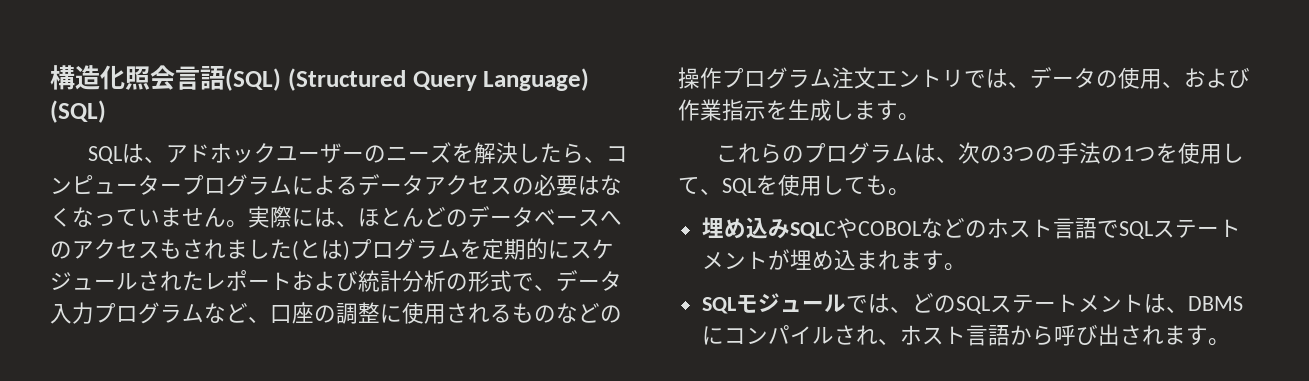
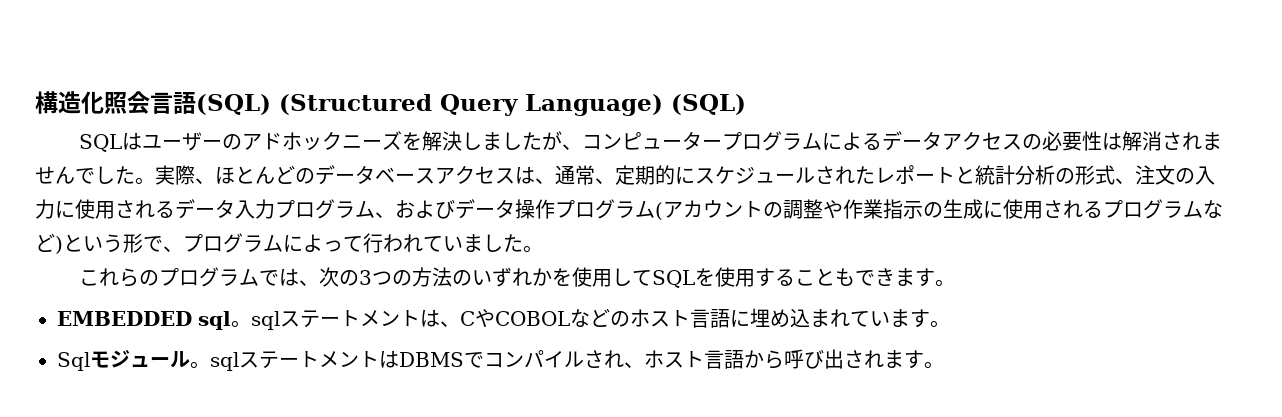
[143,143,386,164] 、アドホックユーザーの -> [141,131,342,151] ユーザーのアドホック
[539,143,584,164] たら -> [481,131,562,150] ましたが
[578,175,622,195] [50,206,336,228] はなくなっていません。実際には -> [1081,131,1222,151] [35,165,195,185] 性は解消されませんでした。実際
[600,210,622,225] [50,238,482,261] へのアクセスもされました(とは)プログラムを -> [435,165,615,185] アクセスは、通常、
[292,270,358,291] および -> [955,166,975,184] と
[512,273,556,291] で、 -> [1115,165,1215,185] [35,199,175,219] 、注文の入力に使用される
[204,302,622,324] [678,67,1250,89] [678,99,898,121] など、口座の調整に使用されるものなどの操作プログラム注文エントリでは、データの使用、および作業指示を生成します -> [375,199,1223,220] [35,233,523,254] 、およびデータ操作プログラム(アカウントの調整や作業指示の生成に使用されるプログラムなど)という形で、プログラムによって行われていました
(914, 153) none -> [258,270,279,286] で
[1056,142,1244,164] [678,177,722,195] 手法の1つを使用して、 -> [411,267,652,287] 方法のいずれかを使用して
[822,175,910,196] [701,217,836,239] しても。 // 埋め込みSQLC -> [754,268,955,287] [57,309,475,330] することもできます。 // EMBEDDED sql。sqlステートメントは、C
[1096,219,1241,239] [701,249,790,270] でSQLステートメントが -> [730,310,750,327] に
[899,250,966,271] [701,297,736,314] ます。 // SQL -> [850,309,950,328] [57,352,90,371] ています。 // Sql
[845,293,1243,314] [701,326,724,345] では、どのSQLステートメントは、DBMSに -> [190,350,484,371] 。sqlステートメントはDBMSで

